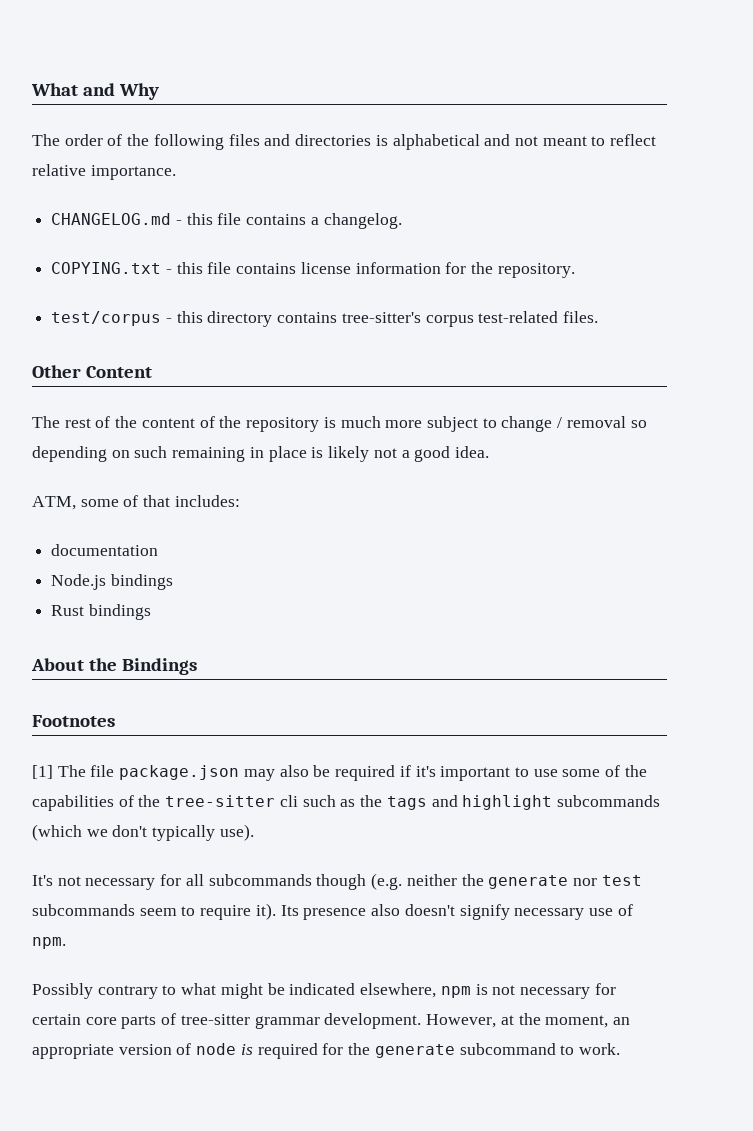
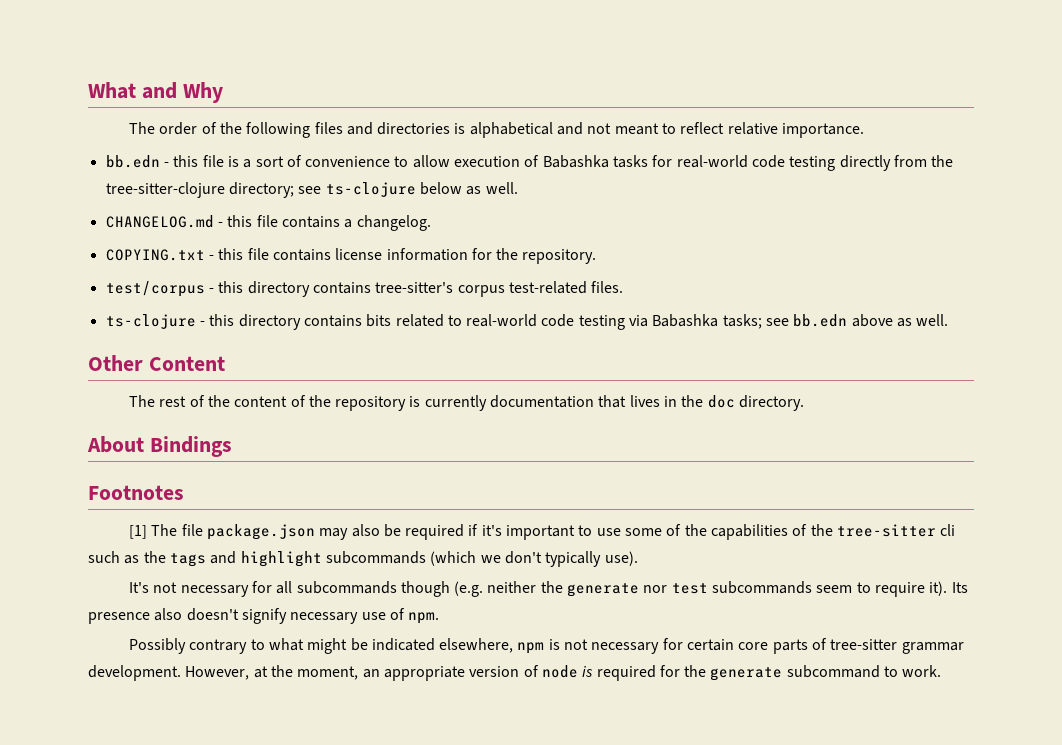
(176, 172) none -> [105,155,954,171] [105,182,518,198] // bb.edn - this file is a sort of convenience to allow execution of Babashka tasks for real-world code testing directly from the tree-sitter-clojure directory; see ts-clojure below as well.
(599, 317) none -> [105,314,949,330] // ts-clojure - this directory contains bits related to real-world code testing via Babashka tasks; see bb.edn above as well.
[340,416,647,432] [32,446,489,462] [32,495,240,510] [51,544,159,556] [51,574,173,590] [51,604,151,620] much more subject to change / removal so depending on such remaining in place is likely not a good idea. // ATM, some of that includes: // documentation // Node.js bindings // Rust bindings -> [424,395,805,411] currently documentation that lives in the doc directory.
[88,658,117,671] the -> (144, 444) none

